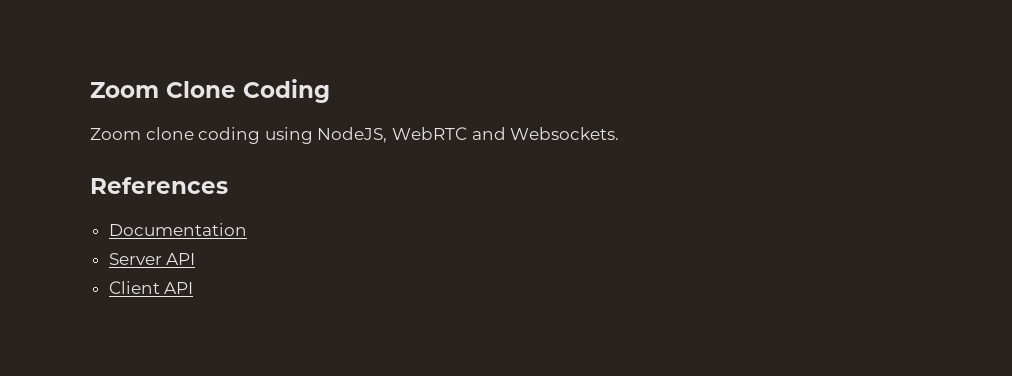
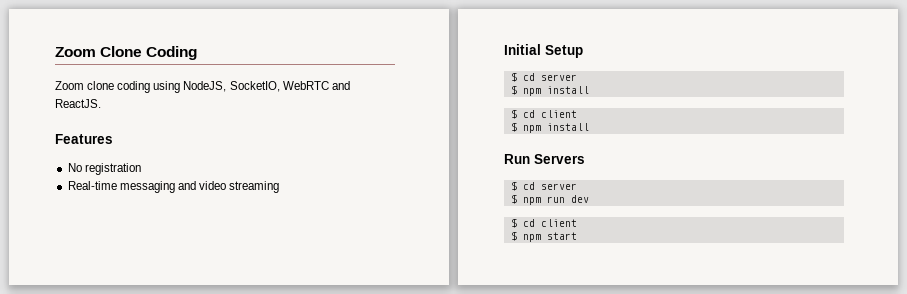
(388, 135) none -> [229,81,280,92] SocketIO,
[510,127,620,140] [90,177,228,194] [108,223,247,236] [108,253,196,265] [108,281,194,294] Websockets. // References // Documentation // Server API // Client API -> [55,99,101,108] [55,134,113,144] [67,163,141,175] [67,181,280,193] [504,44,583,58] [510,72,577,82] [510,85,589,96] [510,109,577,119] [510,122,589,133] [504,154,585,164] [510,181,577,191] [510,194,589,205] [510,218,577,228] [510,231,577,242] ReactJS. // Features // No registration // Real-time messaging and video streaming // Initial Setup // $ cd server // $ npm install // $ cd client // $ npm install // Run Servers // $ cd server // $ npm run dev // $ cd client // $ npm start

